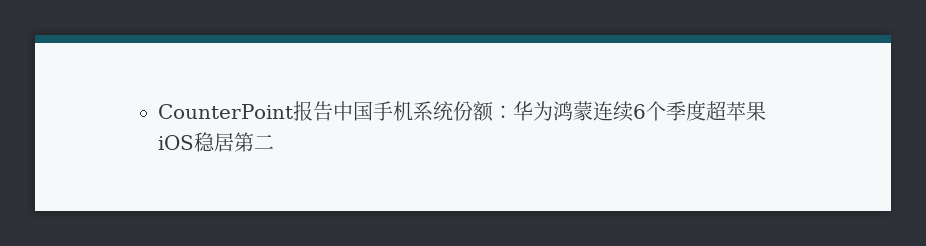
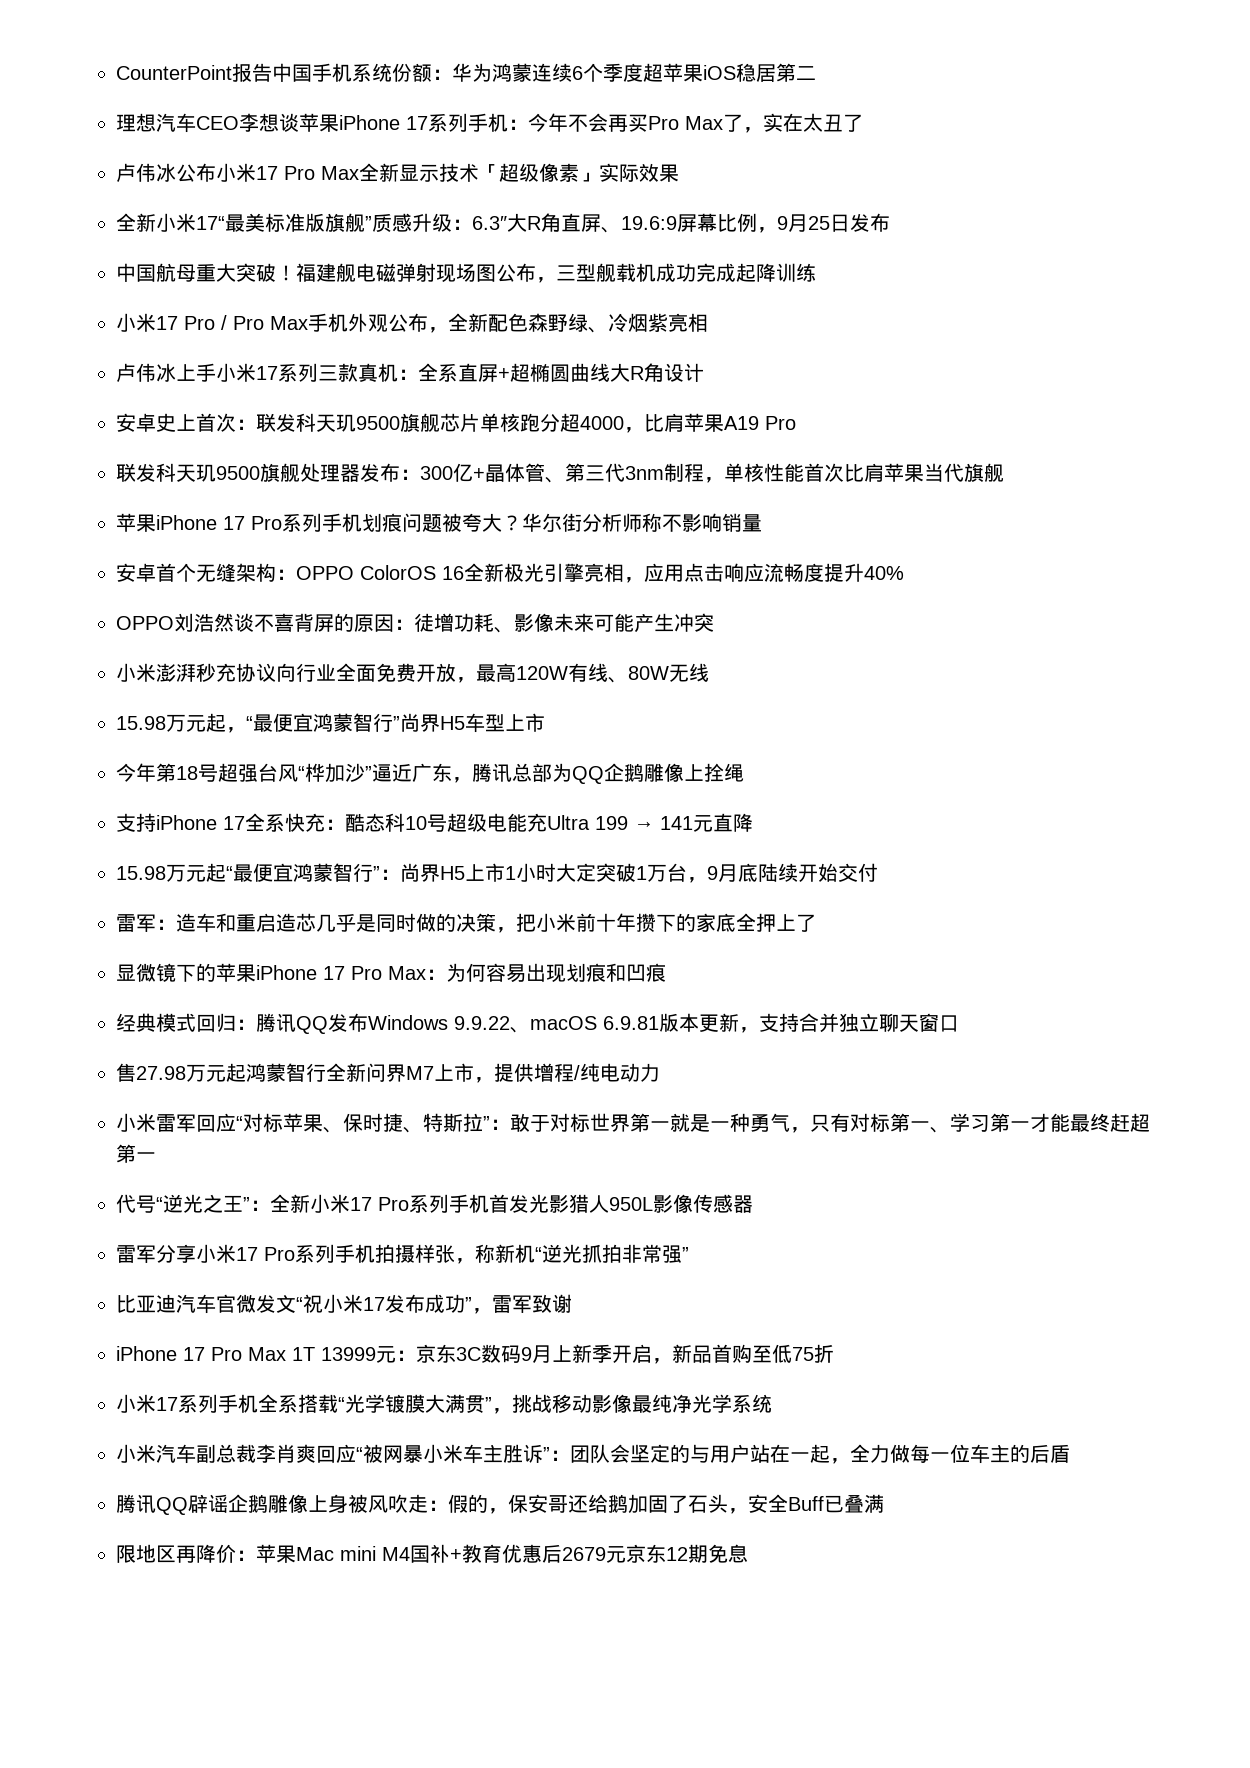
(274, 142) none -> [116,113,863,133] [116,163,679,183] [116,213,890,233] [116,263,816,283] [116,313,708,333] [116,363,704,383] [116,413,796,433] [116,463,1004,483] [116,513,762,532] [116,563,904,583] [116,613,714,633] [116,663,709,683] [116,713,545,733] [116,763,744,784] [116,813,753,832] [116,863,878,883] [116,913,816,933] [116,963,666,983] [116,1013,959,1034] [116,1063,660,1083] [116,1113,1150,1133] [116,1144,156,1163] [116,1194,753,1213] [116,1244,689,1264] [116,1294,572,1314] [116,1344,834,1364] [116,1394,772,1414] [116,1444,1070,1464] [116,1494,884,1515] [116,1544,748,1563] // 理想汽车CEO李想谈苹果iPhone 17系列手机：今年不会再买Pro Max了，实在太丑了 // 卢伟冰公布小米17 Pro Max全新显示技术「超级像素」实际效果 // 全新小米17“最美标准版旗舰”质感升级：6.3″大R角直屏、19.6:9屏幕比例，9月25日发布 // 中国航母重大突破！福建舰电磁弹射现场图公布，三型舰载机成功完成起降训练 // 小米17 Pro / Pro Max手机外观公布，全新配色森野绿、冷烟紫亮相 // 卢伟冰上手小米17系列三款真机：全系直屏+超椭圆曲线大R角设计 // 安卓史上首次：联发科天玑9500旗舰芯片单核跑分超4000，比肩苹果A19 Pro // 联发科天玑9500旗舰处理器发布：300亿+晶体管、第三代3nm制程，单核性能首次比肩苹果当代旗舰 // 苹果iPhone 17 Pro系列手机划痕问题被夸大？华尔街分析师称不影响销量 // 安卓首个无缝架构：OPPO ColorOS 16全新极光引擎亮相，应用点击响应流畅度提升40% // OPPO刘浩然谈不喜背屏的原因：徒增功耗、影像未来可能产生冲突 // 小米澎湃秒充协议向行业全面免费开放，最高120W有线、80W无线 // 15.98万元起，“最便宜鸿蒙智行”尚界H5车型上市 // 今年第18号超强台风“桦加沙”逼近广东，腾讯总部为QQ企鹅雕像上拴绳 // 支持iPhone 17全系快充：酷态科10号超级电能充Ultra 199 → 141元直降 // 15.98万元起“最便宜鸿蒙智行”：尚界H5上市1小时大定突破1万台，9月底陆续开始交付 // 雷军：造车和重启造芯几乎是同时做的决策，把小米前十年攒下的家底全押上了 // 显微镜下的苹果iPhone 17 Pro Max：为何容易出现划痕和凹痕 // 经典模式回归：腾讯QQ发布Windows 9.9.22、macOS 6.9.81版本更新，支持合并独立聊天窗口 // 售27.98万元起鸿蒙智行全新问界M7上市，提供增程/纯电动力 // 小米雷军回应“对标苹果、保时捷、特斯拉”：敢于对标世界第一就是一种勇气，只有对标第一、学习第一才能最终赶超第一 // 代号“逆光之王”：全新小米17 Pro系列手机首发光影猎人950L影像传感器 // 雷军分享小米17 Pro系列手机拍摄样张，称新机“逆光抓拍非常强” // 比亚迪汽车官微发文“祝小米17发布成功”，雷军致谢 // iPhone 17 Pro Max 1T 13999元：京东3C数码9月上新季开启，新品首购至低75折 // 小米17系列手机全系搭载“光学镀膜大满贯”，挑战移动影像最纯净光学系统 // 小米汽车副总裁李肖爽回应“被网暴小米车主胜诉”：团队会坚定的与用户站在一起，全力做每一位车主的后盾 // 腾讯QQ辟谣企鹅雕像上身被风吹走：假的，保安哥还给鹅加固了石头，安全Buff已叠满 // 限地区再降价：苹果Mac mini M4国补+教育优惠后2679元京东12期免息

